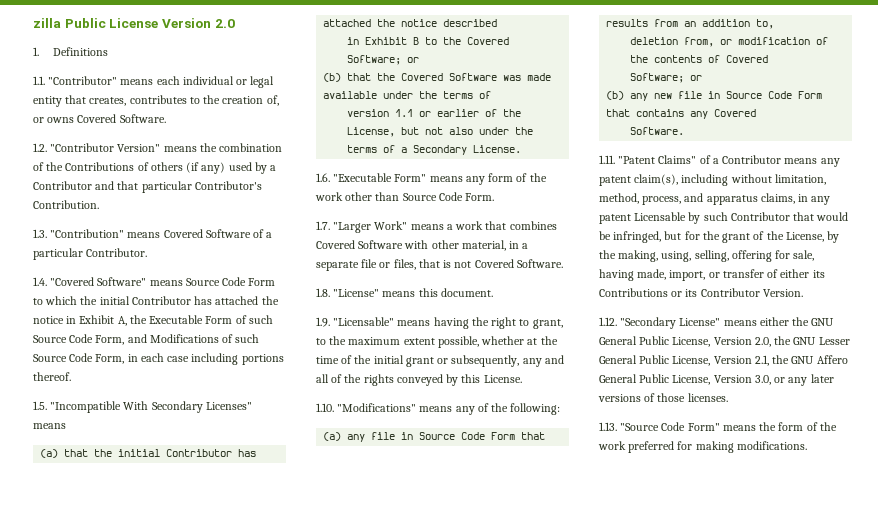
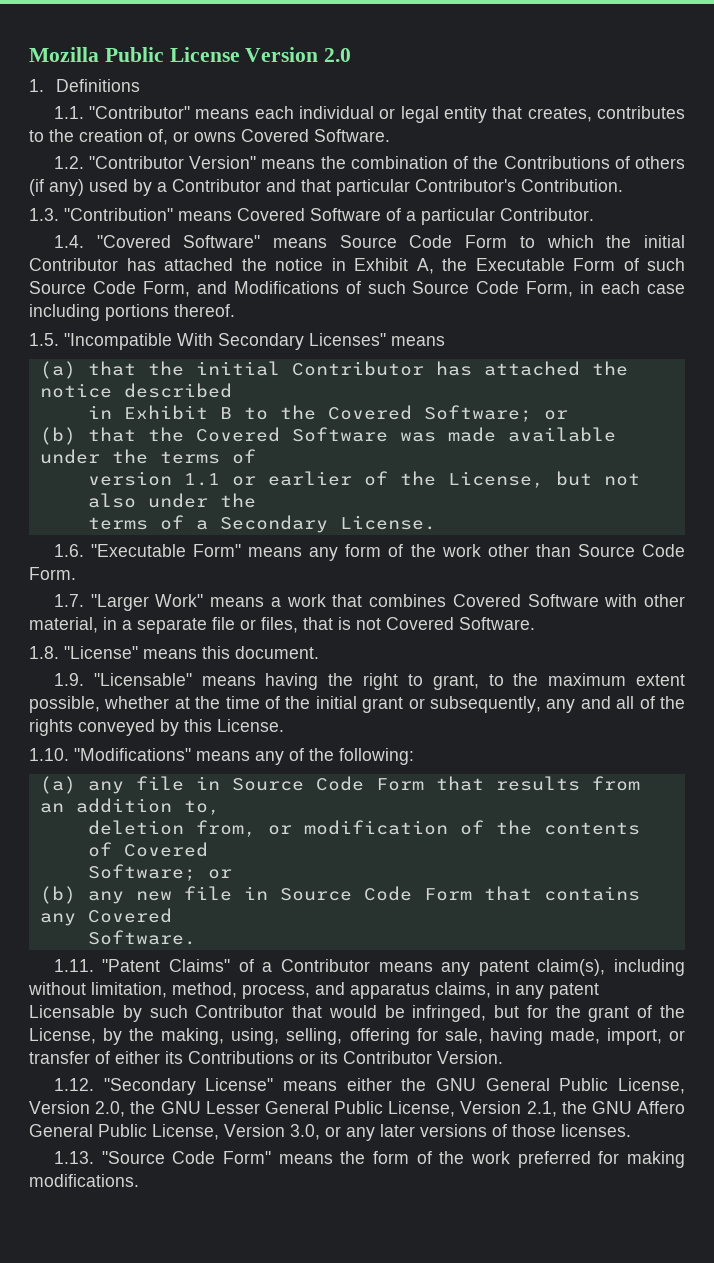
[33,18,61,28] zilla -> [29,47,99,62] Mozilla

